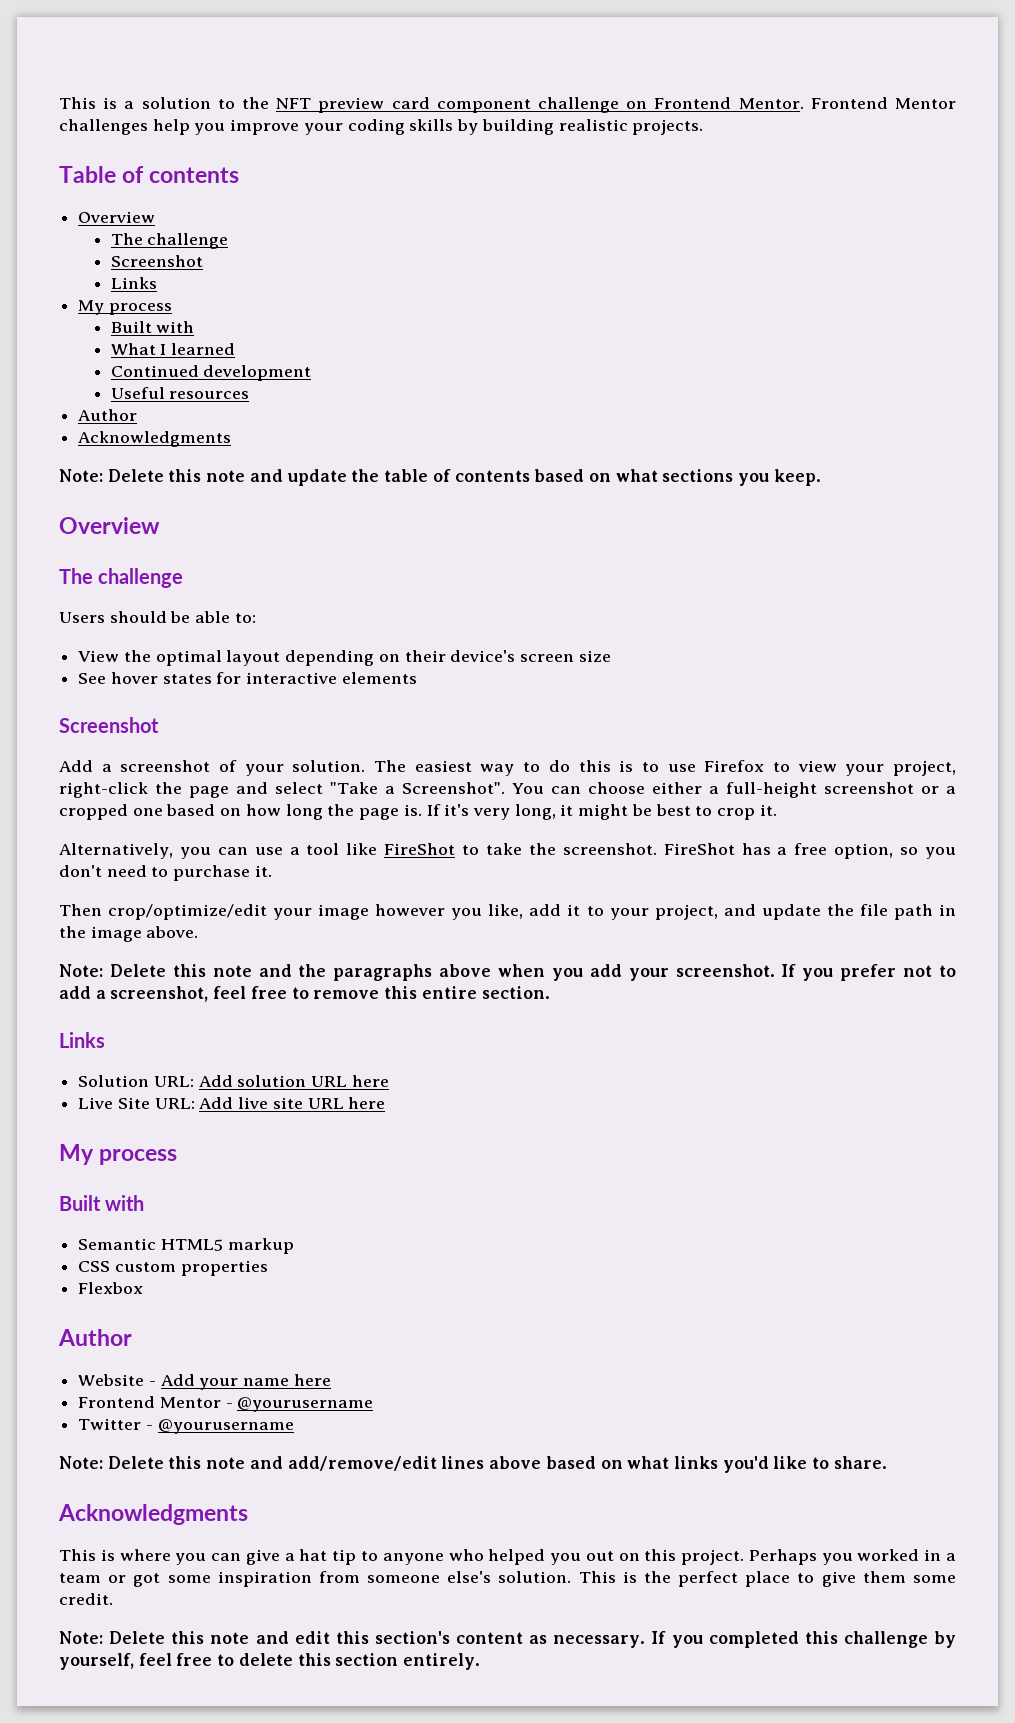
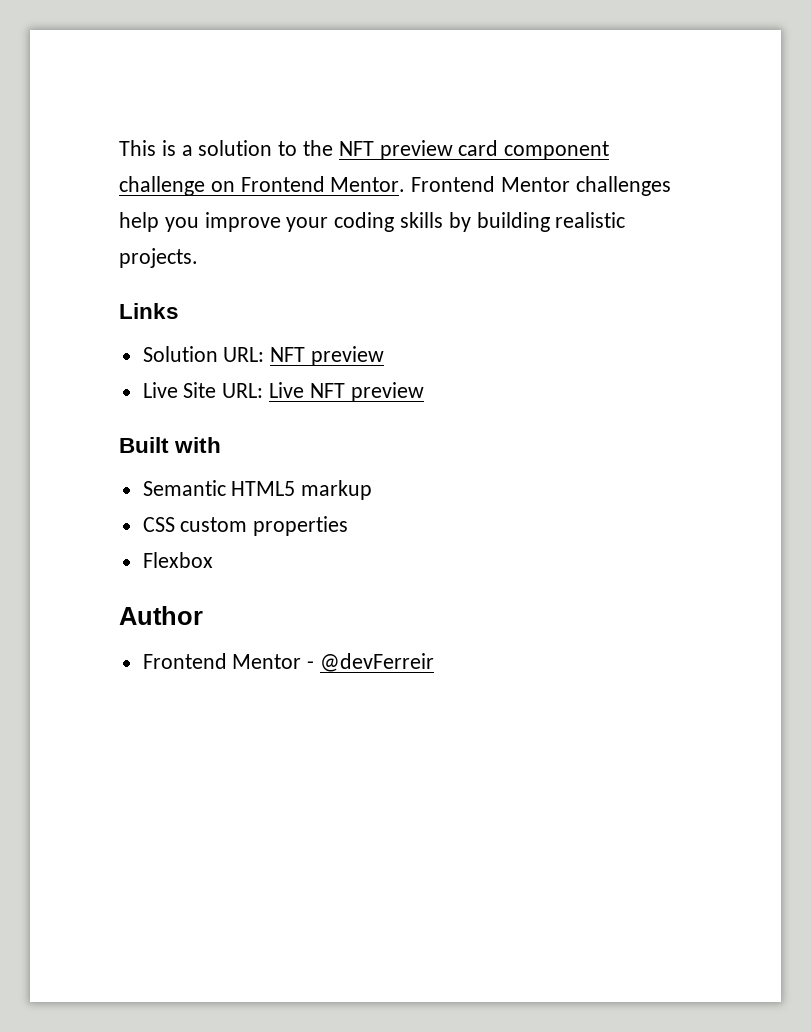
[59,166,240,183] [78,211,156,223] [110,233,229,249] [110,255,203,267] [110,277,157,289] [78,300,172,315] [110,321,195,333] [110,343,236,355] [110,365,312,381] [110,387,250,399] [78,409,138,421] [78,431,232,447] [59,469,821,486] [59,517,160,534] [59,568,184,588] [59,611,256,623] [78,650,611,666] [78,672,417,684] [59,717,159,733] [59,760,957,776] [59,782,956,798] [59,804,777,820] [59,843,957,859] [59,865,272,881] [59,904,956,920] [59,926,199,942] [59,964,956,981] [59,986,550,1002] // Table of contents // Overview // The challenge // Screenshot // Links // My process // Built with // What I learned // Continued development // Useful resources // Author // Acknowledgments // Note: Delete this note and update the table of contents based on what sections you keep. // Overview // The challenge // Users should be able to: // View the optimal layout depending on their device's screen size // See hover states for interactive elements // Screenshot // Add a screenshot of your solution. The easiest way to do this is to use Firefox to view your project, right-click the page and select "Take a Screenshot". You can choose either a full-height screenshot or a cropped one based on how long the page is. If it's very long, it might be best to crop it. // Alternatively, you can use a tool like FireShot to take the screenshot. FireShot has a free option, so you don't need to purchase it. // Then crop/optimize/edit your image however you like, add it to your project, and update the file path in the image above. // Note: Delete this note and the paragraphs above when you add your screenshot. If you prefer not to add a screenshot, feel free to remove this entire section. -> (198, 258) none
[198,1075,389,1087] Add solution URL here -> [270,346,385,366] NFT preview
[199,1097,386,1109] [59,1144,178,1165] Add live site URL here // My process -> [269,382,424,402] Live NFT preview
[78,1374,331,1390] [78,1396,374,1412] [78,1418,294,1434] [59,1456,887,1473] [58,1504,248,1525] [59,1549,956,1565] [59,1571,956,1587] [59,1593,113,1605] [59,1631,956,1648] [59,1653,481,1670] Website - Add your name here // Frontend Mentor - @yourusername // Twitter - @yourusername // Note: Delete this note and add/remove/edit lines above based on what links you'd like to share. // Acknowledgments // This is where you can give a hat tip to anyone who helped you out on this project. Perhaps you worked in a team or got some inspiration from someone else's solution. This is the perfect place to give them some credit. // Note: Delete this note and edit this section's content as necessary. If you completed this challenge by yourself, feel free to delete this section entirely. -> [142,653,435,672] Frontend Mentor - @devFerreir

